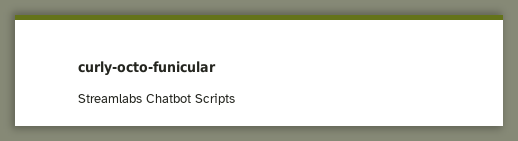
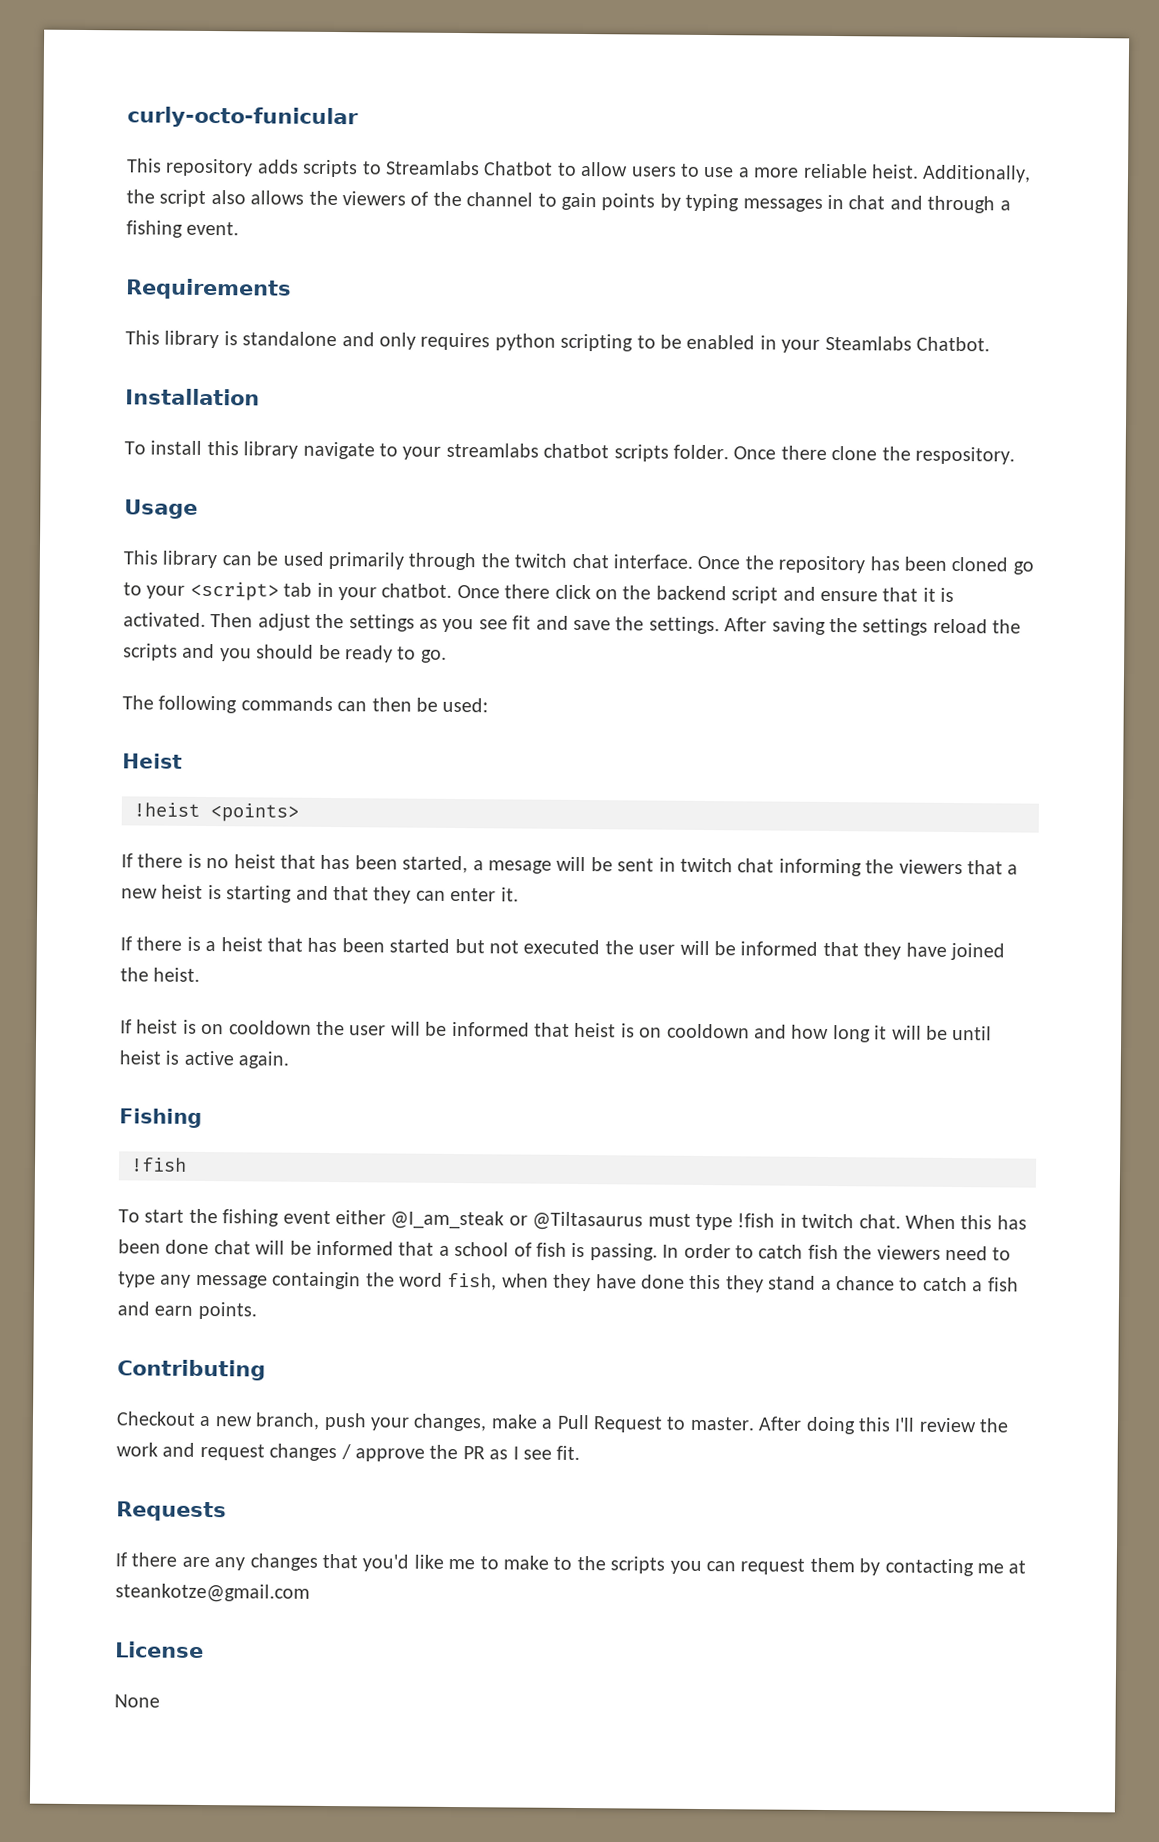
[78,93,235,105] Streamlabs Chatbot Scripts -> [126,158,1032,183] [126,189,1011,214] [126,220,240,238] [125,278,292,300] [125,330,990,353] [125,388,260,406] [124,440,1015,465] [124,499,198,519] [123,550,1034,575] [123,581,955,604] [123,612,1022,636] [123,643,447,663] [122,695,489,714] [122,753,183,769] [133,802,299,822] [121,853,1019,877] [121,884,519,904] [120,936,1005,961] [120,967,201,982] [120,1019,993,1043] [119,1050,290,1069] [119,1108,202,1128] [130,1157,187,1172] [118,1208,1027,1231] [118,1239,1012,1261] [118,1271,1019,1293] [117,1301,257,1320] [117,1359,266,1381] [116,1411,1010,1435] [116,1442,581,1462] [116,1501,227,1522] [115,1552,1027,1577] [115,1583,310,1603] [115,1641,204,1659] [114,1694,160,1708] This repository adds scripts to Streamlabs Chatbot to allow users to use a more reliable heist. Additionally, the script also allows the viewers of the channel to gain points by typing messages in chat and through a fishing event. // Requirements // This library is standalone and only requires python scripting to be enabled in your Steamlabs Chatbot. // Installation // To install this library navigate to your streamlabs chatbot scripts folder. Once there clone the respository. // Usage // This library can be used primarily through the twitch chat interface. Once the repository has been cloned go to your <script> tab in your chatbot. Once there click on the backend script and ensure that it is activated. Then adjust the settings as you see fit and save the settings. After saving the settings reload the scripts and you should be ready to go. // The following commands can then be used: // Heist // !heist <points> // If there is no heist that has been started, a mesage will be sent in twitch chat informing the viewers that a new heist is starting and that they can enter it. // If there is a heist that has been started but not executed the user will be informed that they have joined the heist. // If heist is on cooldown the user will be informed that heist is on cooldown and how long it will be until heist is active again. // Fishing // !fish // To start the fishing event either @I_am_steak or @Tiltasaurus must type !fish in twitch chat. When this has been done chat will be informed that a school of fish is passing. In order to catch fish the viewers need to type any message containgin the word fish, when they have done this they stand a chance to catch a fish and earn points. // Contributing // Checkout a new branch, push your changes, make a Pull Request to master. After doing this I'll review the work and request changes / approve the PR as I see fit. // Requests // If there are any changes that you'd like me to make to the scripts you can request them by contacting me at steankotze@gmail.com // License // None

